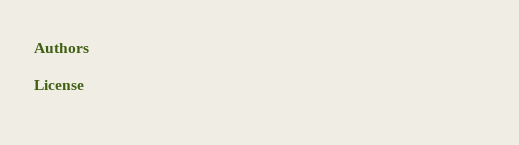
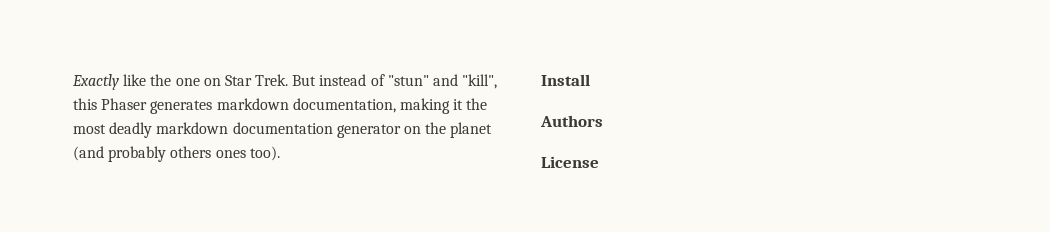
(34, 48) none -> [72,74,498,90] [73,98,488,114] [73,122,493,138] [73,146,280,162] [541,74,590,86] Exactly like the one on Star Trek. But instead of "stun" and "kill", this Phaser generates markdown documentation, making it the most deadly markdown documentation generator on the planet (and probably others ones too). // Install //

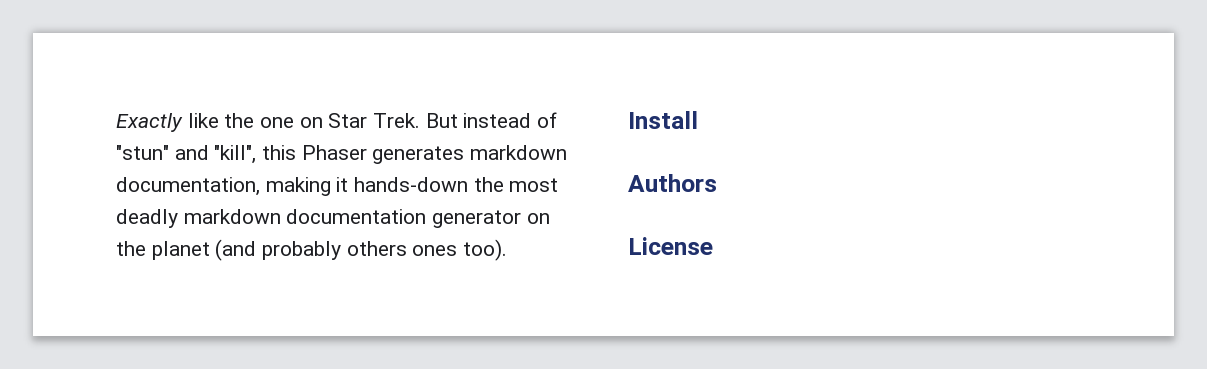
(464, 104) none -> [354,177,469,192] hands-down

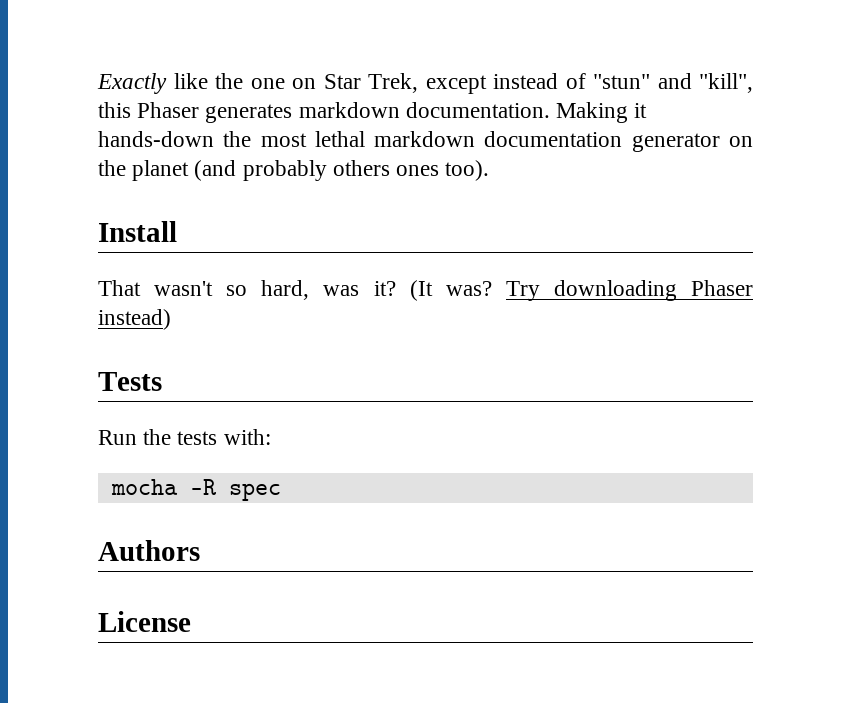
[373,113,458,128] Trek. But -> [368,73,487,94] Trek, except
[116,177,331,196] documentation, making -> [405,102,629,123] documentation. Making
[116,209,178,228] deadly -> [314,131,365,147] lethal
(698, 120) none -> [98,280,754,301] [98,309,171,330] [98,372,162,391] [98,429,271,445] [110,479,281,501] // That wasn't so hard, was it? (It was? Try downloading Phaser instead) // Tests // Run the tests with: // mocha -R spec

